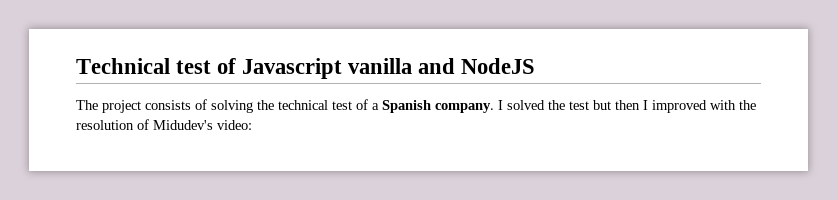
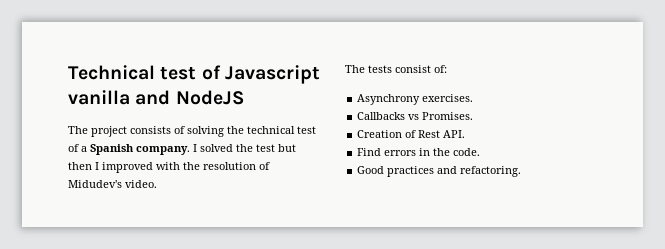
[217,120,252,130] video: -> [125,180,157,188] [345,65,447,73] [357,94,474,105] [357,112,474,120] [357,130,466,138] [357,148,481,156] [357,166,522,177] video. // The tests consist of: // Asynchrony exercises. // Callbacks vs Promises. // Creation of Rest API. // Find errors in the code. // Good practices and refactoring.

